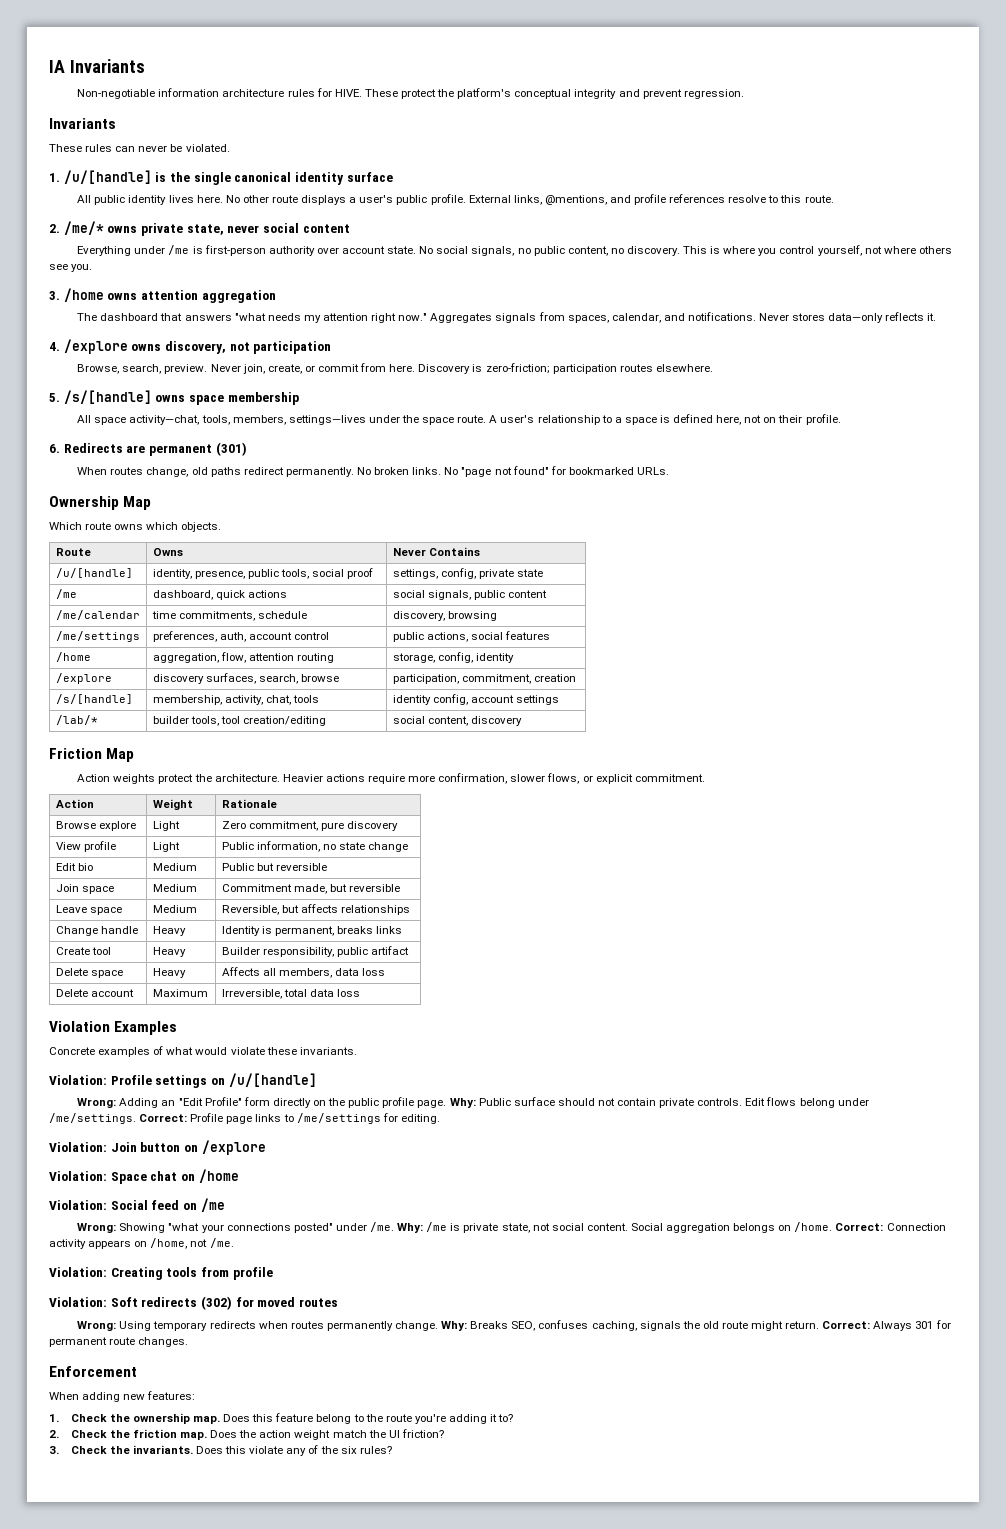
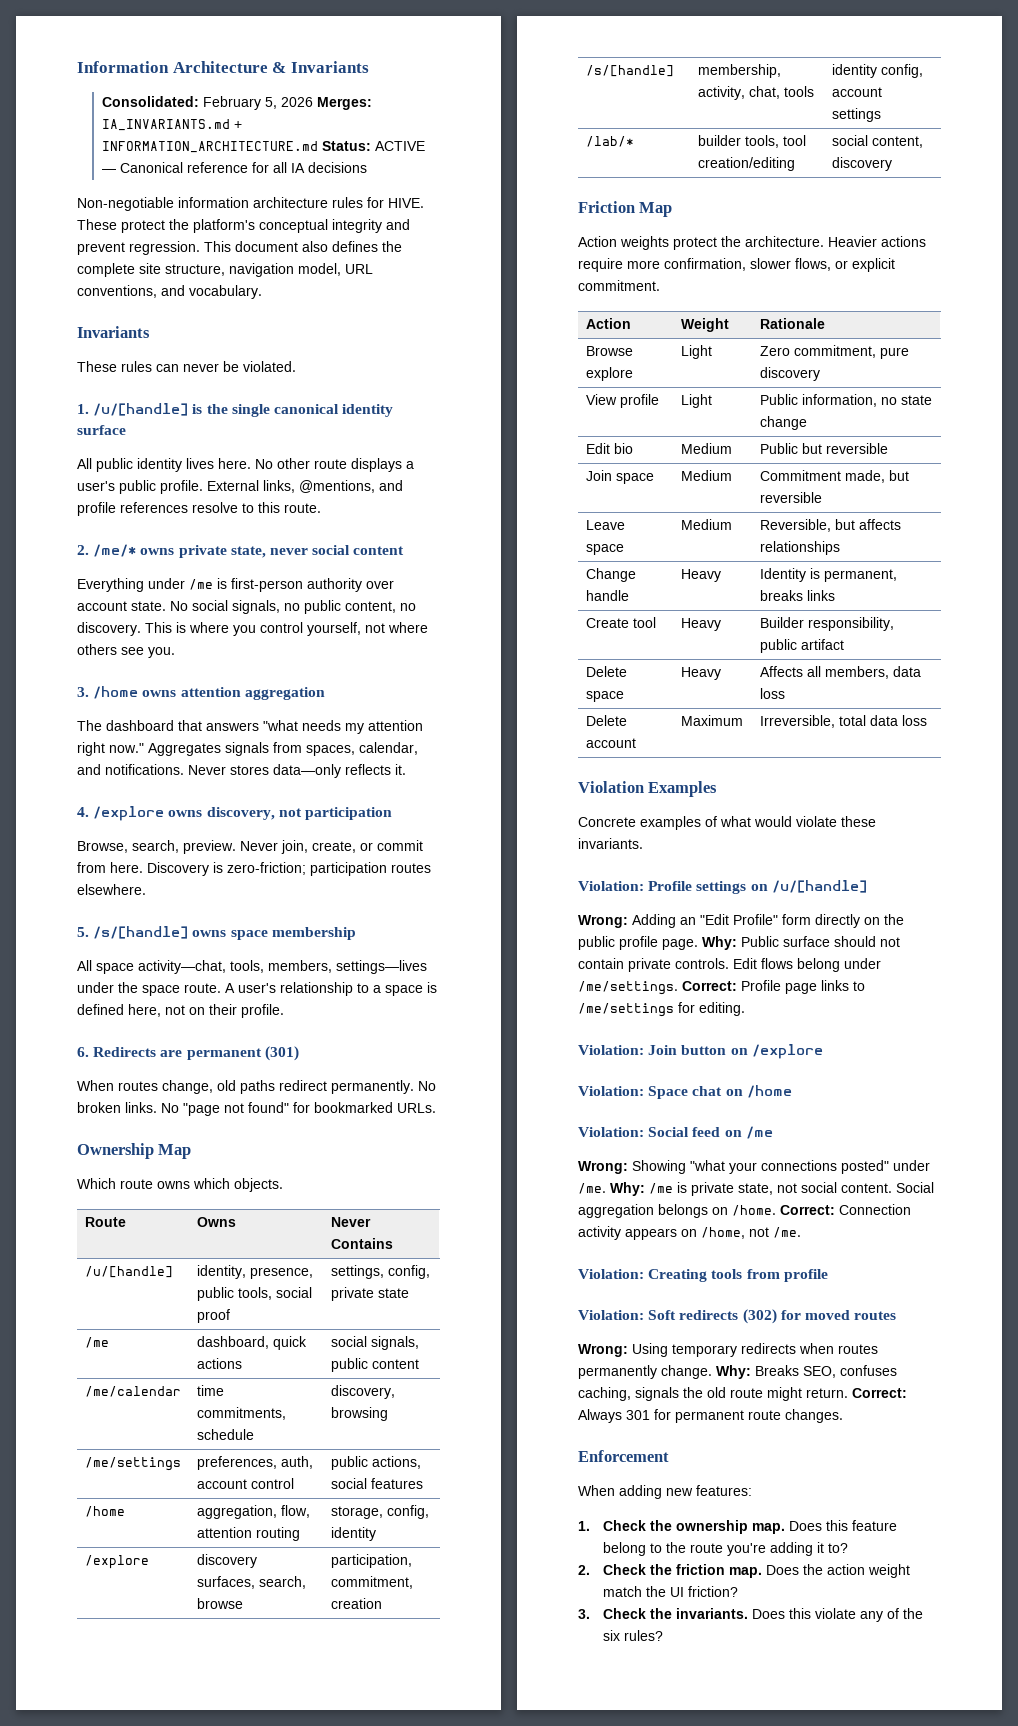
[49,59,145,73] IA Invariants -> [77,61,369,73] [101,96,372,110] [101,119,242,131] [101,141,425,153] [101,162,367,173] Information Architecture & Invariants // Consolidated: February 5, 2026 Merges: IA_INVARIANTS.md + INFORMATION_ARCHITECTURE.md Status: ACTIVE — Canonical reference for all IA decisions
(744, 94) none -> [204,241,402,252] [77,263,373,277] [77,285,262,299] This document also defines the complete site structure, navigation model, URL conventions, and vocabulary.

